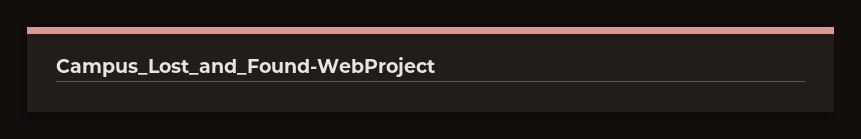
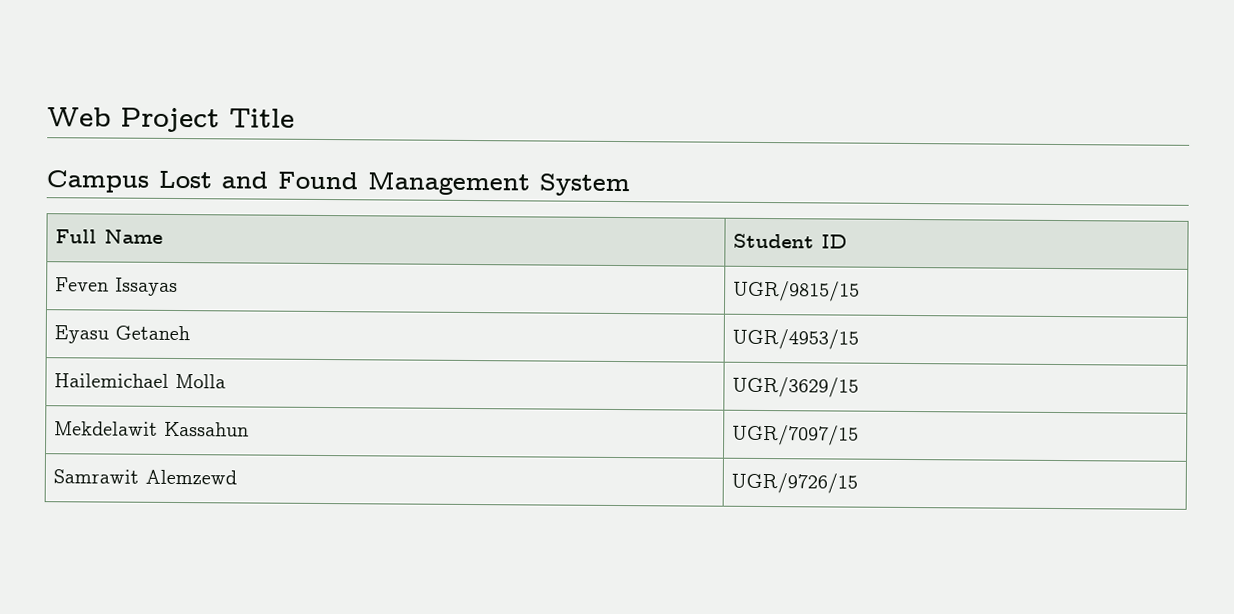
[56,57,435,77] Campus_Lost_and_Found-WebProject -> [47,107,295,133] [46,170,630,197] [55,229,164,244] [733,233,848,249] [55,277,179,297] [733,280,861,302] [54,325,191,344] [732,328,860,350] [54,373,227,389] [732,376,860,398] [54,421,250,437] [732,424,860,446] [53,469,238,486] [731,472,859,494] Web Project Title // Campus Lost and Found Management System // Full Name | Student ID // Feven Issayas | UGR/9815/15 // Eyasu Getaneh | UGR/4953/15 // Hailemichael Molla | UGR/3629/15 // Mekdelawit Kassahun | UGR/7097/15 // Samrawit Alemzewd | UGR/9726/15

